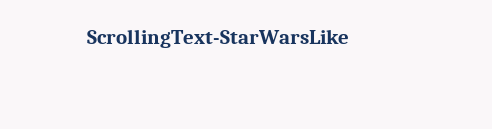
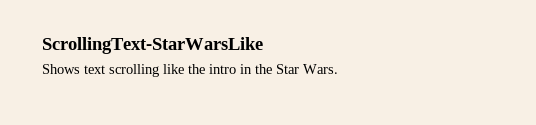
(349, 38) none -> [42,64,338,77] // Shows text scrolling like the intro in the Star Wars.

